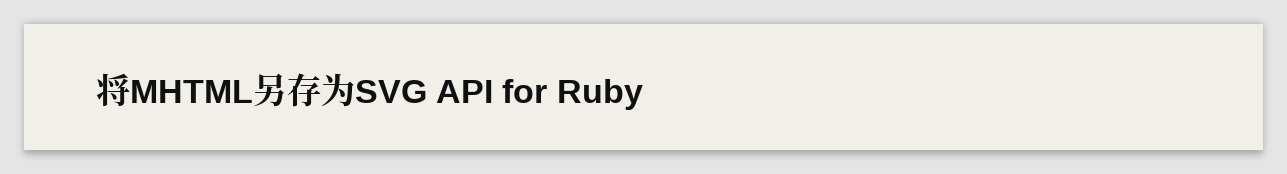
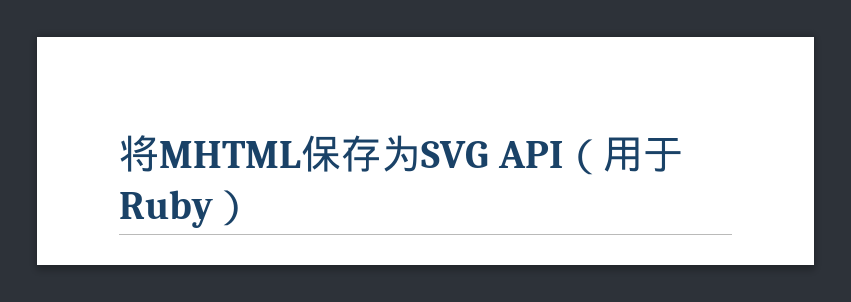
[253,73,287,107] 另 -> [301,135,341,172] 保
[502,79,643,110] for Ruby -> [562,137,683,175] [119,190,253,228] （用于Ruby）

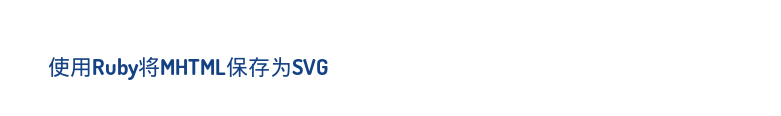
(119, 153) none -> [48,57,139,80] 使用Ruby
[497,137,683,175] [119,190,253,228] API（用于Ruby） -> (328, 67) none

